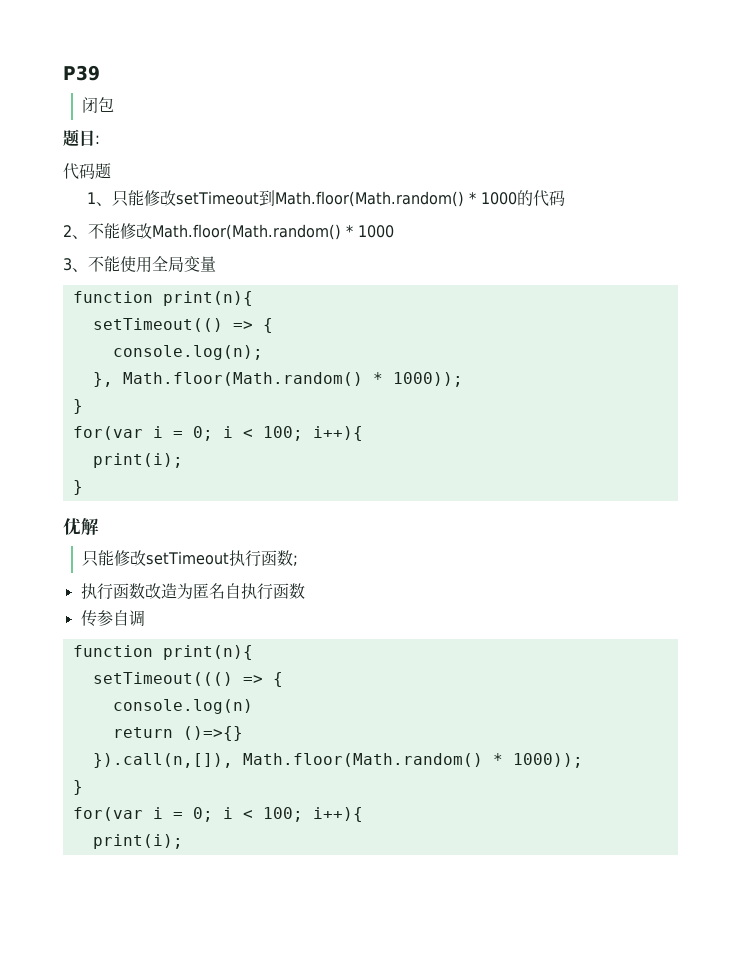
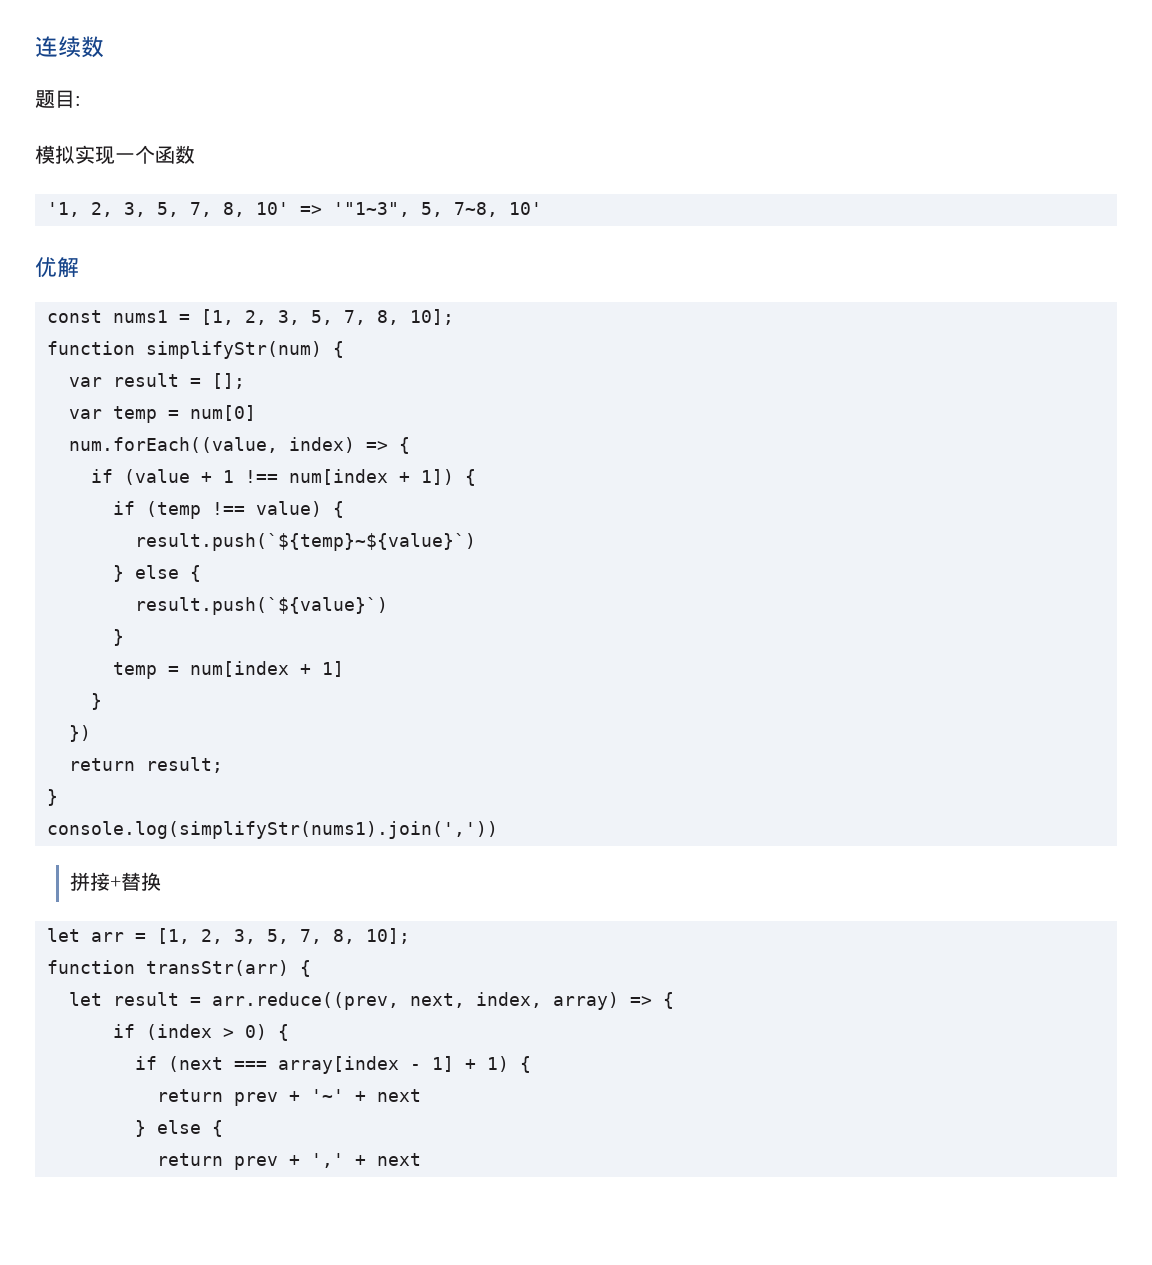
[63,65,100,81] [82,97,115,113] P39 // 闭包 -> [35,36,104,58] 连续数
[63,163,111,180] [86,190,565,207] [63,223,394,240] [63,256,216,273] [72,291,253,306] [92,318,273,333] [112,345,263,360] [92,372,463,387] [72,399,83,414] [72,426,363,441] [92,453,183,468] [72,480,83,495] [63,518,99,535] [82,550,299,567] [80,583,305,600] [80,610,145,627] [72,645,253,660] [92,672,283,687] [112,699,253,714] [112,726,243,741] [92,753,583,768] [72,780,83,795] [72,807,363,822] [92,834,183,849] 代码题 // 1、只能修改setTimeout到Math.floor(Math.random() * 1000的代码 // 2、不能修改Math.floor(Math.random() * 1000 // 3、不能使用全局变量 // function print(n){ // setTimeout(() => { // console.log(n); // }, Math.floor(Math.random() * 1000)); // } // for(var i = 0; i < 100; i++){ // print(i); // } // 优解 // 只能修改setTimeout执行函数; // 执行函数改造为匿名自执行函数 // 传参自调 // function print(n){ // setTimeout((() => { // console.log(n) // return ()=>{} // }).call(n,[]), Math.floor(Math.random() * 1000)); // } // for(var i = 0; i < 100; i++){ // print(i); -> [35,145,195,165] [47,202,542,217] [35,257,79,278] [47,309,454,325] [47,341,344,359] [69,373,245,389] [69,405,256,423] [69,437,410,454] [91,469,476,486] [113,501,344,519] [135,533,476,551] [113,565,201,582] [135,597,388,615] [113,629,124,646] [113,661,344,679] [91,693,102,710] [69,725,91,742] [69,757,223,773] [47,789,58,806] [47,821,498,839] [69,872,161,891] [47,928,410,944] [47,960,311,977] [69,992,674,1010] [113,1024,289,1041] [135,1056,531,1074] [157,1089,421,1106] [135,1120,223,1137] [157,1153,421,1170] 模拟实现一个函数 // '1, 2, 3, 5, 7, 8, 10' => '"1~3", 5, 7~8, 10' // 优解 // const nums1 = [1, 2, 3, 5, 7, 8, 10]; // function simplifyStr(num) { // var result = []; // var temp = num[0] // num.forEach((value, index) => { // if (value + 1 !== num[index + 1]) { // if (temp !== value) { // result.push(`${temp}~${value}`) // } else { // result.push(`${value}`) // } // temp = num[index + 1] // } // }) // return result; // } // console.log(simplifyStr(nums1).join(',')) // 拼接+替换 // let arr = [1, 2, 3, 5, 7, 8, 10]; // function transStr(arr) { // let result = arr.reduce((prev, next, index, array) => { // if (index > 0) { // if (next === array[index - 1] + 1) { // return prev + '~' + next // } else { // return prev + ',' + next

